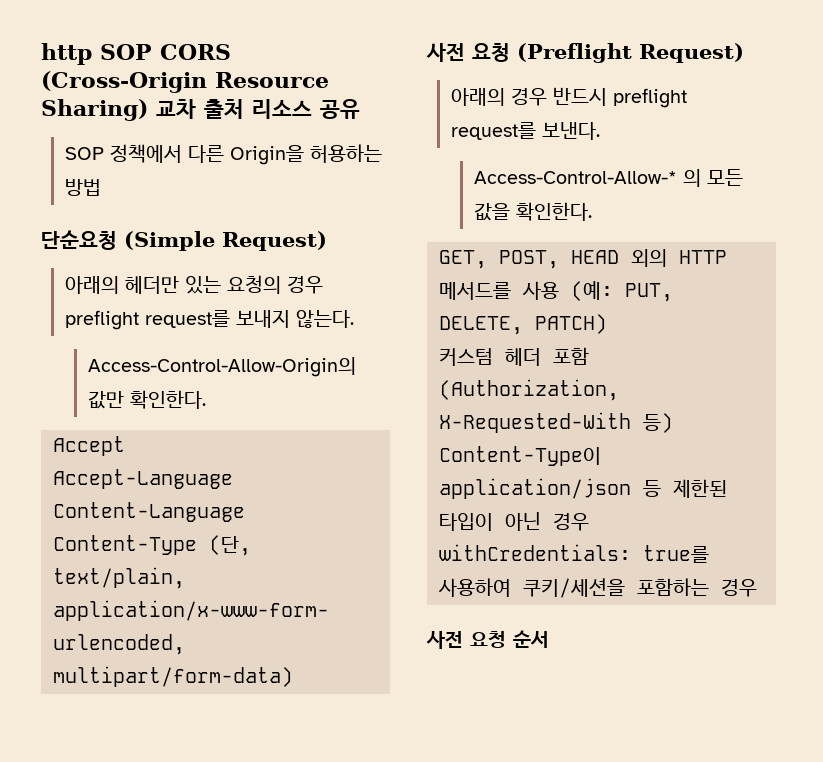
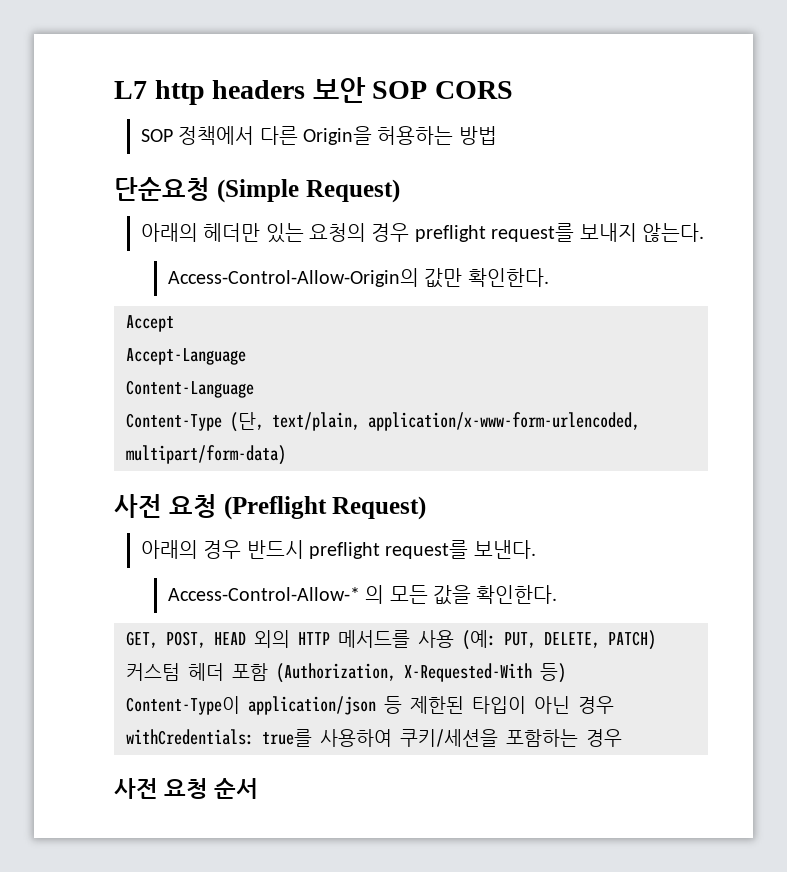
[41,43,231,65] [41,71,329,93] [41,99,360,121] http SOP CORS (Cross-Origin Resource Sharing) 교차 출처 리소스 공유 -> [114,77,513,105] L7 http headers 보안 SOP CORS

